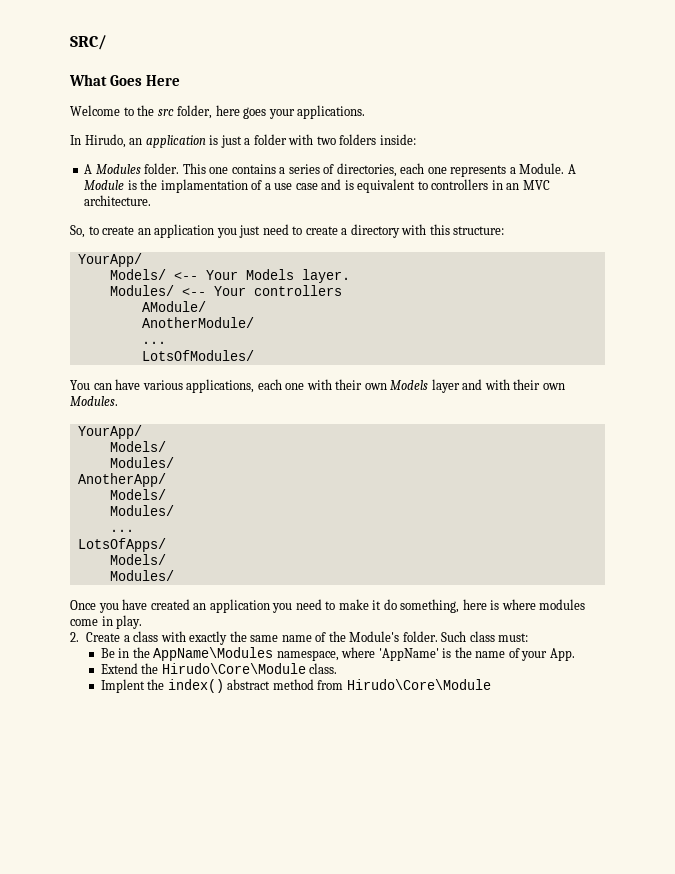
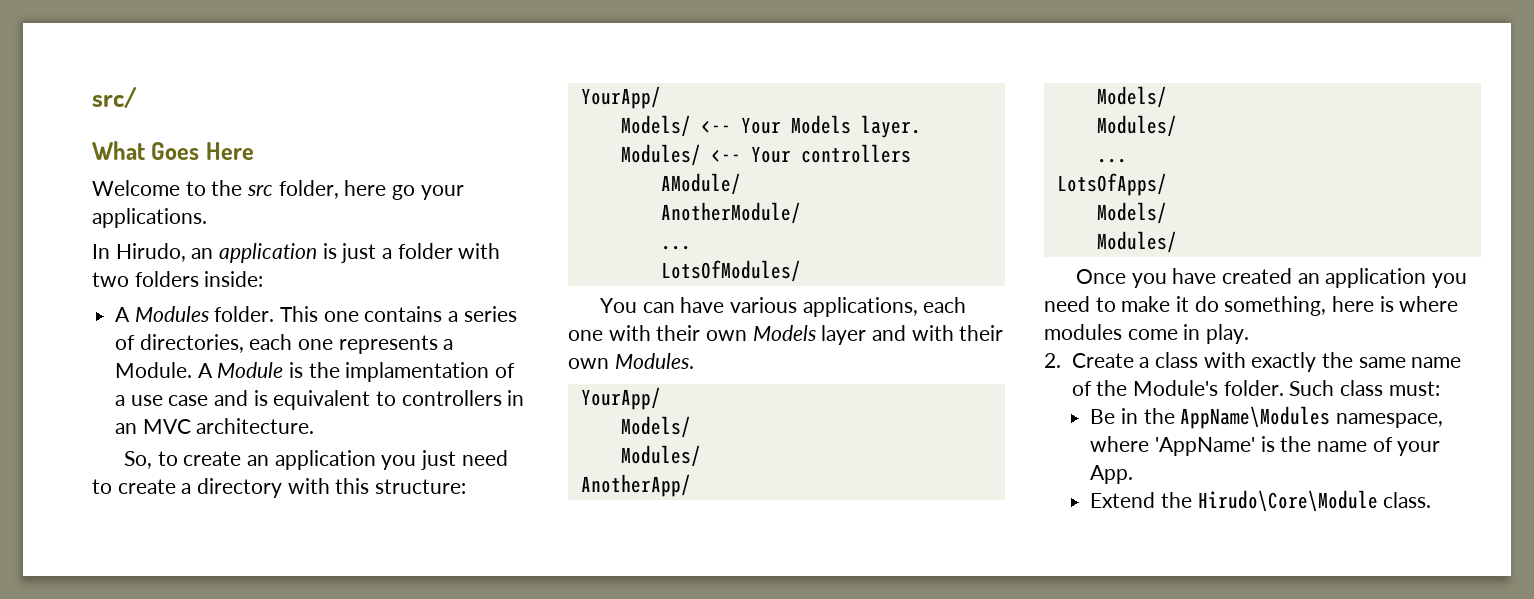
[70,35,107,50] SRC/ -> [92,87,137,108] src/
[243,107,267,119] goes -> [392,185,416,200] go
[100,679,491,693] // Implent the index() abstract method from Hirudo\Core\Module -> (1432, 500) none

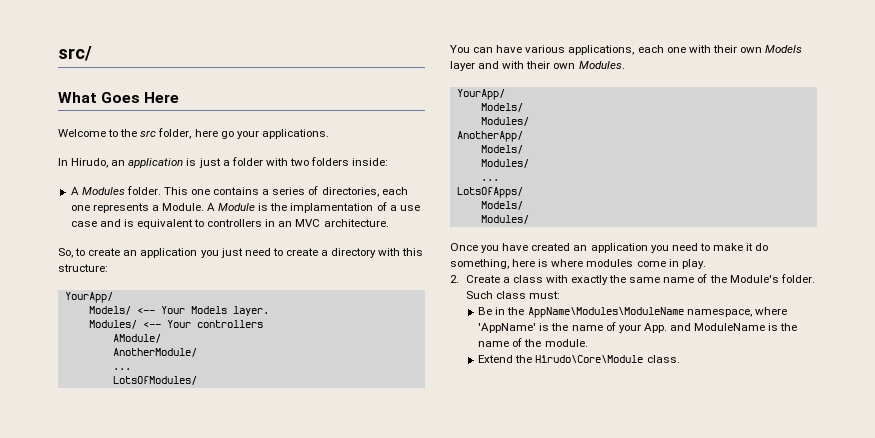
[1180,406,1331,429] AppName\Modules -> [527,307,684,318] AppName\Modules\ModuleName
(1134, 474) none -> [669,323,798,331] [478,338,588,347] and ModuleName is the name of the module.

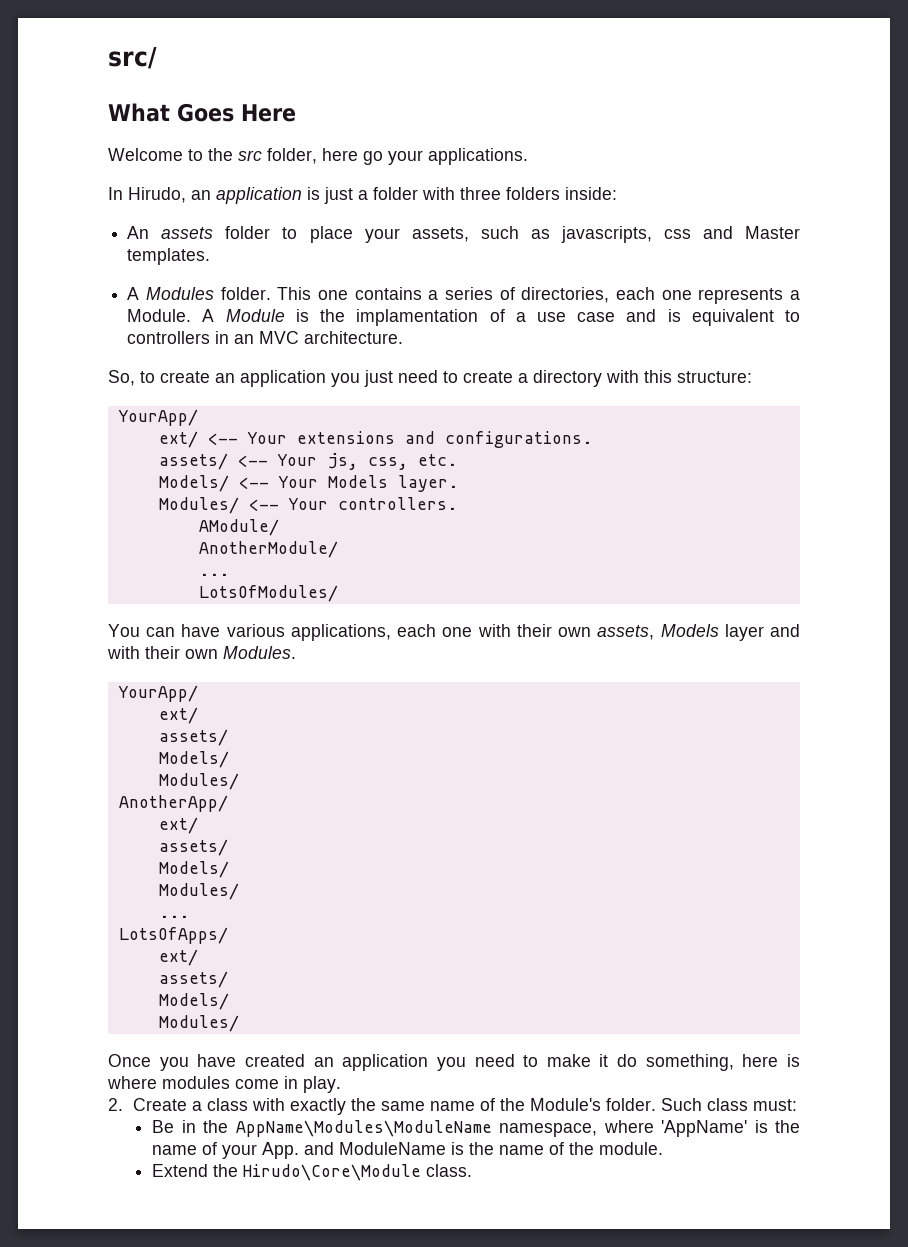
[289,158,309,166] two -> [460,187,501,200] three
(389, 162) none -> [127,226,800,243] [127,248,211,265] // An assets folder to place your assets, such as javascripts, css and Master templates.
(113, 297) none -> [158,431,592,448] [158,453,457,470] // ext/ <-- Your extensions and configurations. // assets/ <-- Your js, css, etc.
[196,320,263,328] controllers -> [337,497,457,510] controllers.
(762, 50) none -> [597,625,655,640] assets,
(505, 94) none -> [158,707,198,724] [158,729,228,746] // ext/ // assets/
(523, 136) none -> [158,817,198,834] [158,839,228,856] // ext/ // assets/
(523, 192) none -> [158,949,198,966] [158,971,228,988] // ext/ // assets/

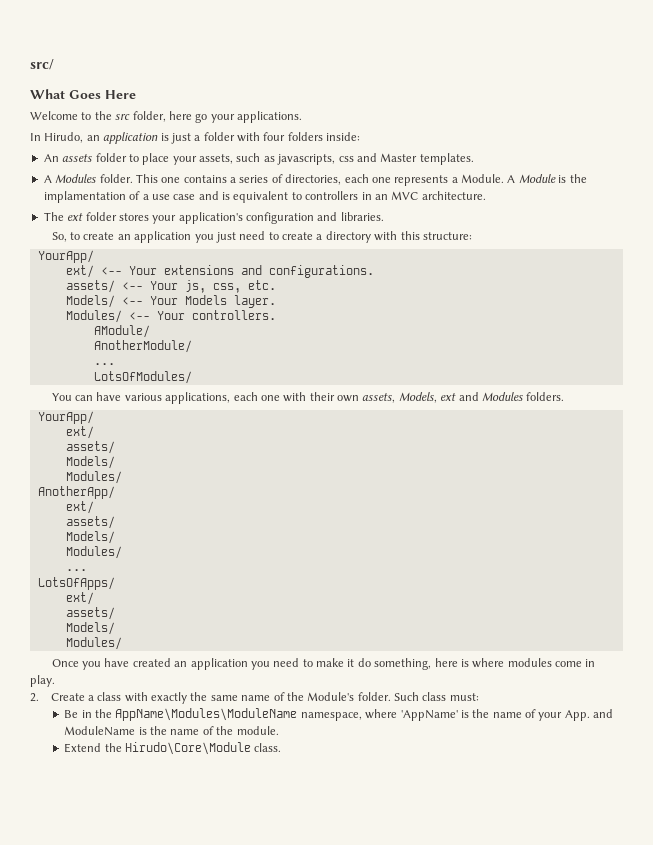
[460,187,501,200] three -> [263,132,286,141] four
(404, 337) none -> [43,212,384,224] // The ext folder stores your application's configuration and libraries.
[660,624,801,641] [107,646,296,659] Models layer and with their own Modules. -> [398,392,565,403] Models, ext and Modules folders.

